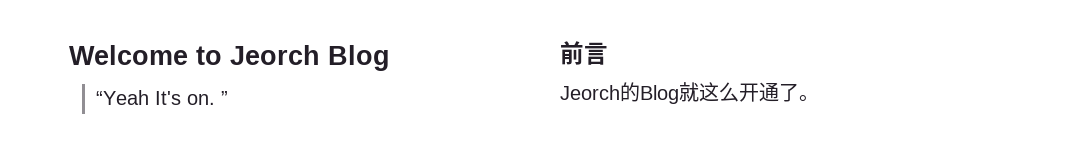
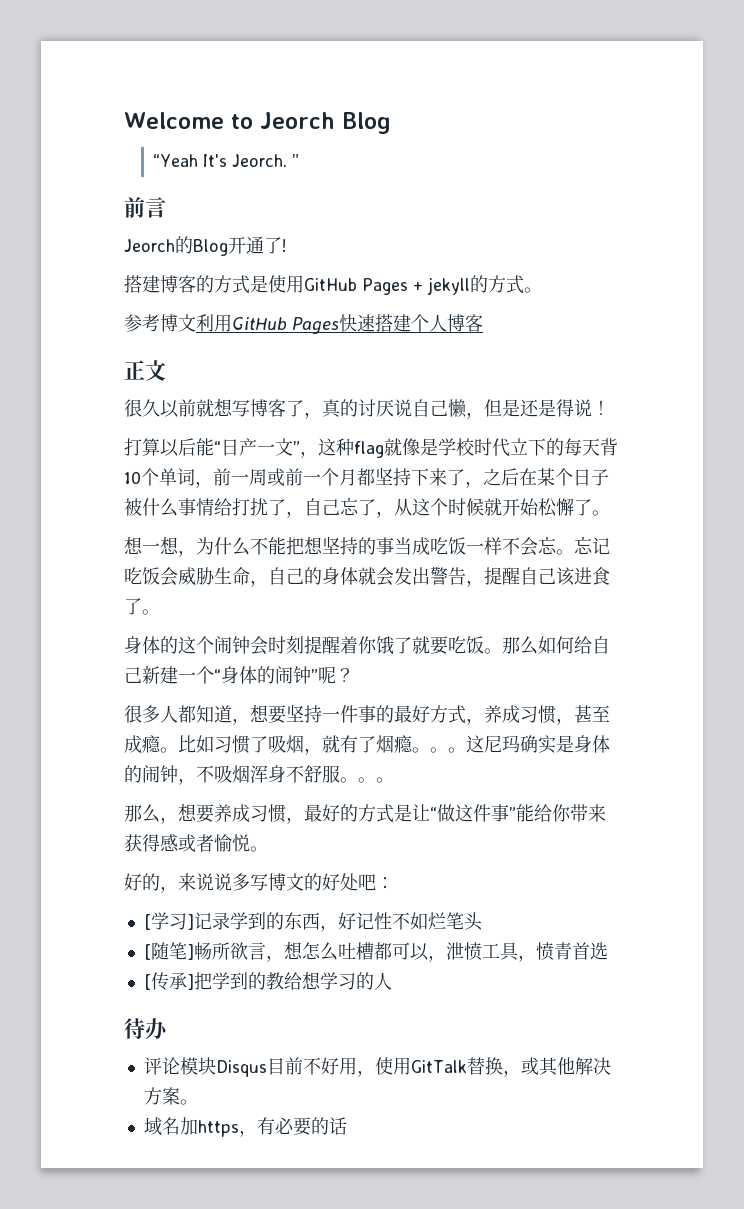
[187,94,216,105] on. -> [232,154,288,167] Jeorch.
[679,82,819,102] 就这么开通了。 -> [228,236,287,254] [124,275,542,295] [124,314,483,334] [124,360,166,381] [124,398,610,419] [124,438,618,458] [124,467,609,488] [124,497,610,518] [124,536,610,557] [124,566,610,587] [124,598,160,615] [124,635,610,655] [124,666,354,684] [124,704,610,725] [124,735,610,755] [124,765,394,785] [124,803,606,824] [124,834,268,852] [124,873,394,893] [143,912,483,932] [143,941,608,962] [143,971,392,991] [124,1018,168,1039] [143,1057,611,1077] [143,1087,198,1105] [143,1117,347,1137] 开通了! // 搭建博客的方式是使用GitHub Pages + jekyll的方式。 // 参考博文利用GitHub Pages快速搭建个人博客 // 正文 // 很久以前就想写博客了，真的讨厌说自己懒，但是还是得说！ // 打算以后能“日产一文”，这种flag就像是学校时代立下的每天背10个单词，前一周或前一个月都坚持下来了，之后在某个日子被什么事情给打扰了，自己忘了，从这个时候就开始松懈了。 // 想一想，为什么不能把想坚持的事当成吃饭一样不会忘。忘记吃饭会威胁生命，自己的身体就会发出警告，提醒自己该进食了。 // 身体的这个闹钟会时刻提醒着你饿了就要吃饭。那么如何给自己新建一个“身体的闹钟”呢？ // 很多人都知道，想要坚持一件事的最好方式，养成习惯，甚至成瘾。比如习惯了吸烟，就有了烟瘾。。。这尼玛确实是身体的闹钟，不吸烟浑身不舒服。。。 // 那么，想要养成习惯，最好的方式是让“做这件事”能给你带来获得感或者愉悦。 // 好的，来说说多写博文的好处吧： // [学习]记录学到的东西，好记性不如烂笔头 // [随笔]畅所欲言，想怎么吐槽都可以，泄愤工具，愤青首选 // [传承]把学到的教给想学习的人 // 待办 // 评论模块Disqus目前不好用，使用GitTalk替换，或其他解决方案。 // 域名加https，有必要的话

